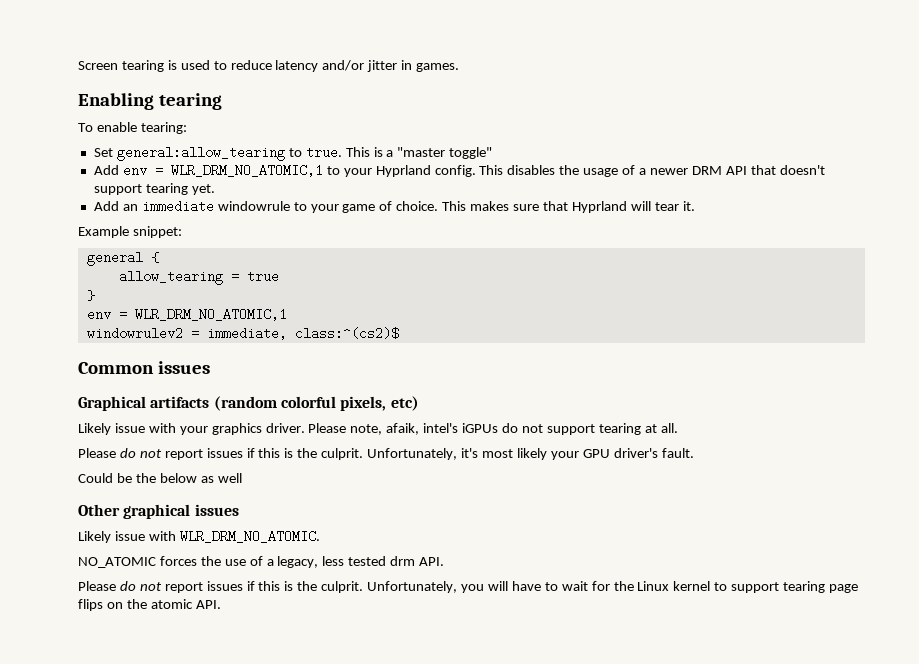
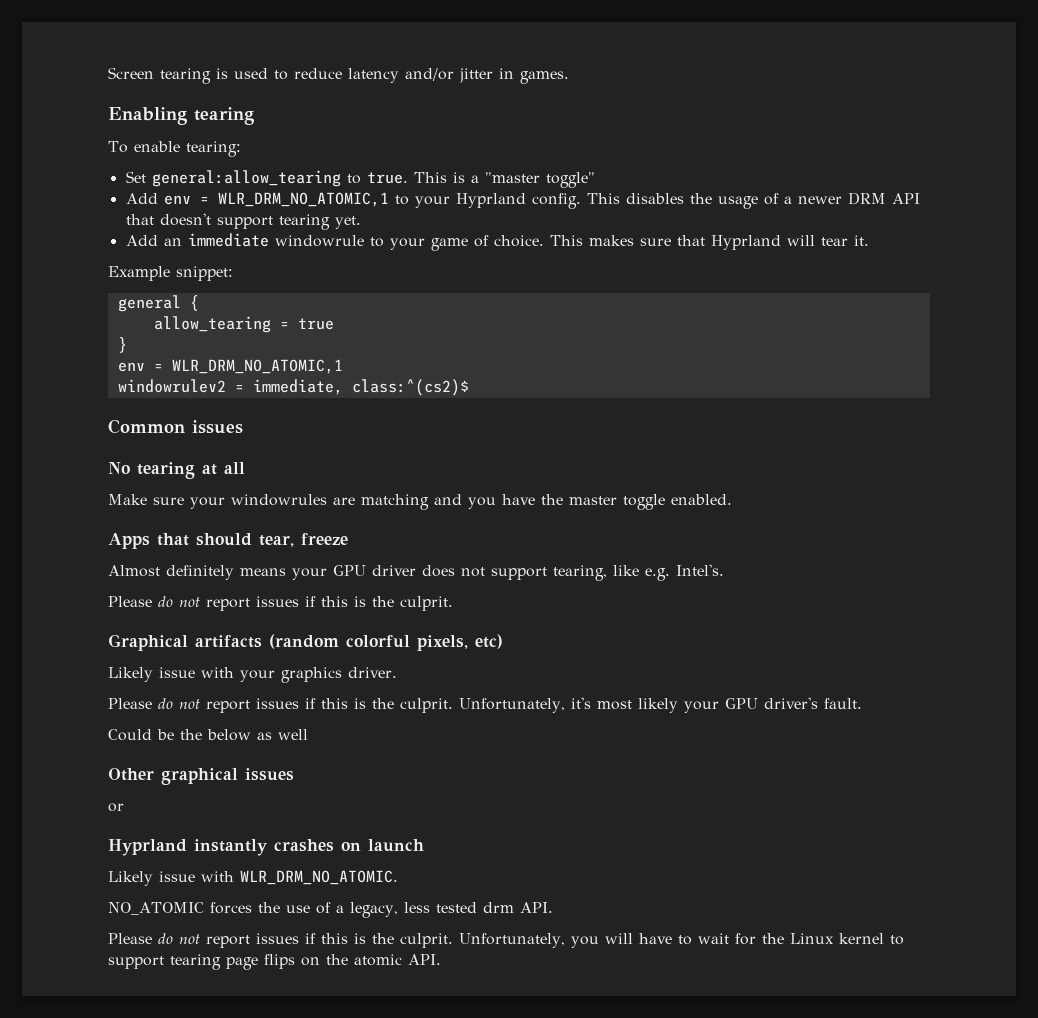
(210, 367) none -> [108,462,245,479] [108,494,732,510] [108,533,348,549] [108,564,724,581] [108,596,453,611] // No tearing at all // Make sure your windowrules are matching and you have the master toggle enabled. // Apps that should tear, freeze // Almost definitely means your GPU driver does not support tearing, like e.g. Intel's. // Please do not report issues if this is the culprit.
[308,423,678,435] Please note, afaik, intel's iGPUs do not support tearing at all. -> (397, 672) none
(239, 510) none -> [108,803,124,812] [108,839,424,856] // or // Hyprland instantly crashes on launch

